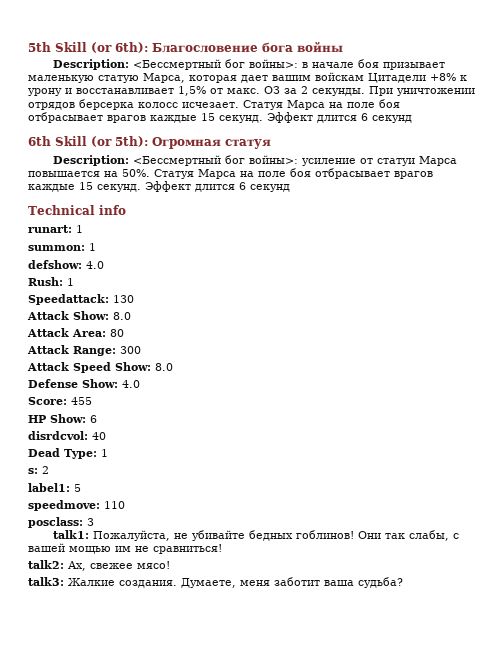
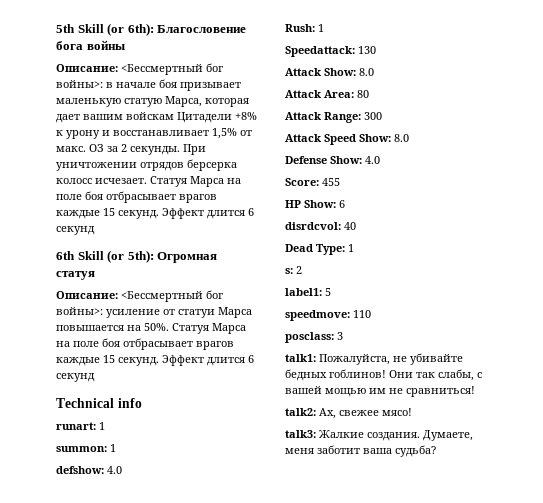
[52,59,129,70] Description: -> [56,64,118,72] Описание:
[52,155,129,166] Description: -> [56,291,118,299] Описание:

